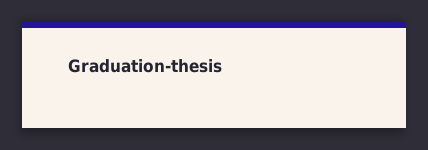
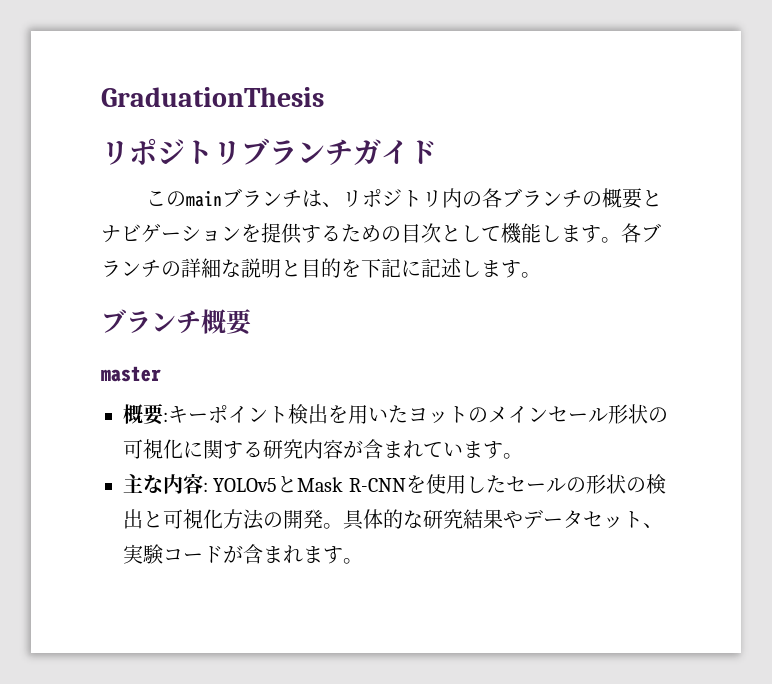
[68,59,222,73] Graduation-thesis -> [101,87,324,107] [101,138,437,165] [146,188,663,209] [101,223,661,244] [101,258,541,278] [101,309,252,335] [101,366,161,382] [123,404,668,425] [123,439,523,459] [123,473,666,494] [123,509,663,530] [123,544,363,564] GraduationThesis // リポジトリブランチガイド // このmainブランチは、リポジトリ内の各ブランチの概要とナビゲーションを提供するための目次として機能します。各ブランチの詳細な説明と目的を下記に記述します。 // ブランチ概要 // master // 概要:キーポイント検出を用いたヨットのメインセール形状の可視化に関する研究内容が含まれています。 // 主な内容: YOLOv5とMask R-CNNを使用したセールの形状の検出と可視化方法の開発。具体的な研究結果やデータセット、実験コードが含まれます。

